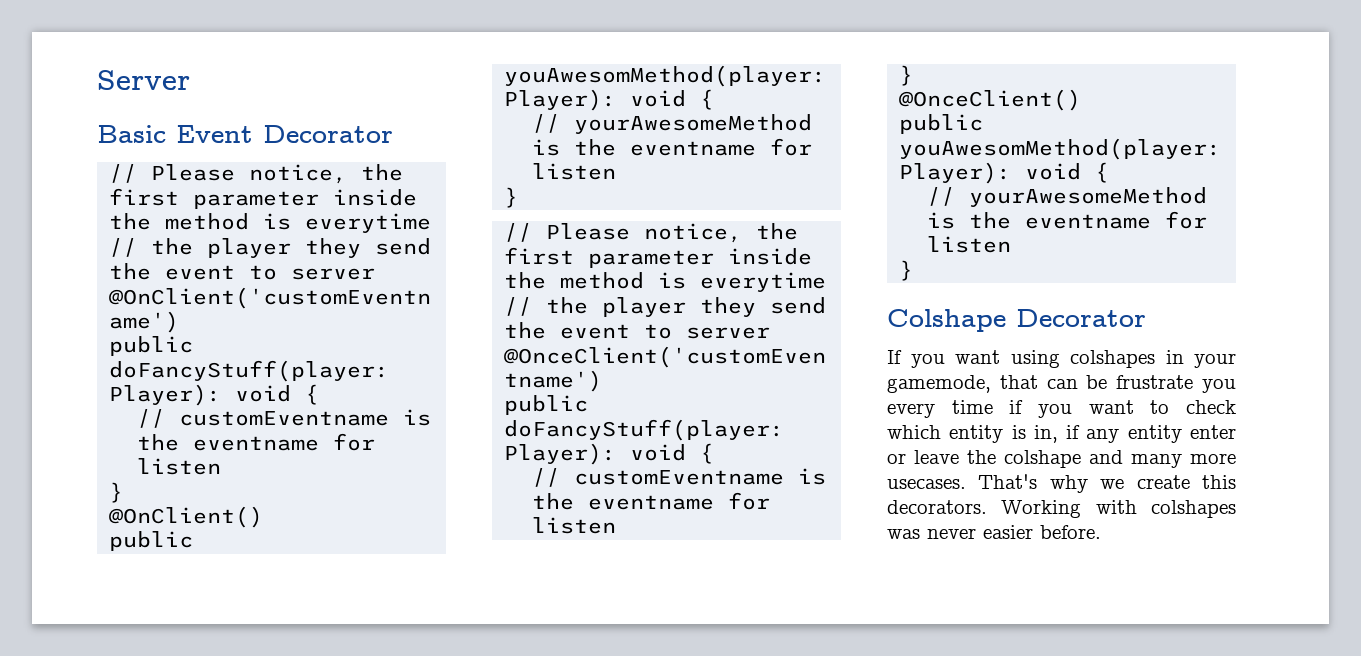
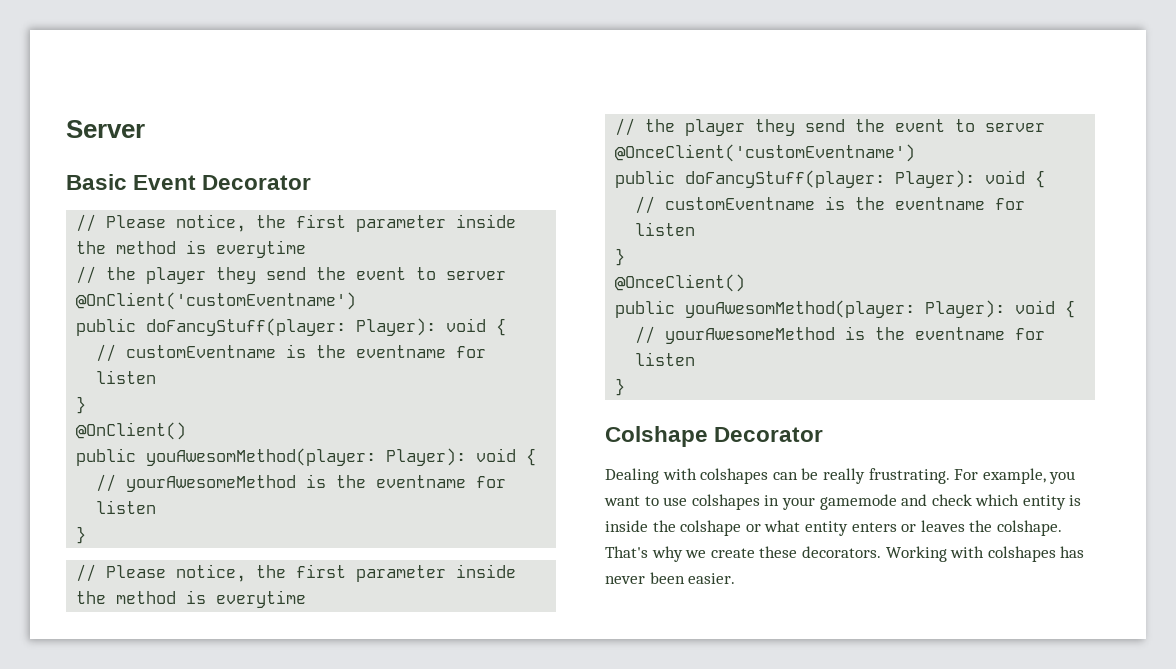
[887,350,1236,368] [887,375,1236,393] [887,400,1236,418] [887,425,1236,443] [887,450,1236,468] [887,479,966,489] If you want using colshapes in your gamemode, that can be frustrate you every time if you want to check which entity is in, if any entity enter or leave the colshape and many more usecases. -> [605,468,1076,484] [604,494,1082,510] [605,520,1062,536] Dealing with colshapes can be really frustrating. For example, you want to use colshapes in your gamemode and check which entity is inside the colshape or what entity enters or leaves the colshape.
[1202,475,1236,489] this -> [759,546,798,558] these
[887,525,1101,539] was never easier before. -> [1060,546,1085,558] [605,572,736,584] has never been easier.

